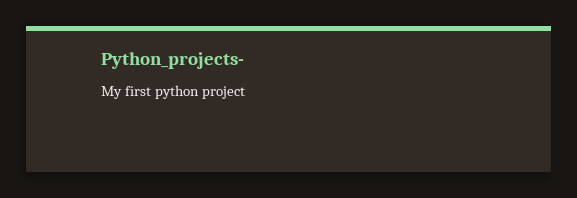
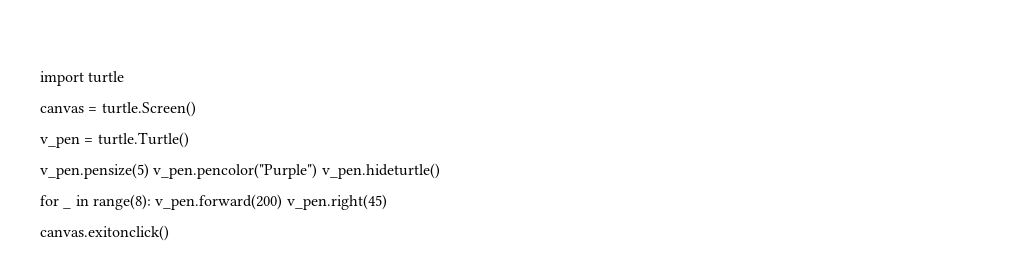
[101,52,244,69] [101,85,245,99] Python_projects- // My first python project -> [40,71,125,86] [40,101,196,117] [40,132,189,148] [40,163,440,179] [40,195,59,206] [63,206,72,209] [75,194,387,210] [40,225,169,241] import turtle // canvas = turtle.Screen() // v_pen = turtle.Turtle() // v_pen.pensize(5) v_pen.pencolor("Purple") v_pen.hideturtle() // for _ in range(8): v_pen.forward(200) v_pen.right(45) // canvas.exitonclick()

